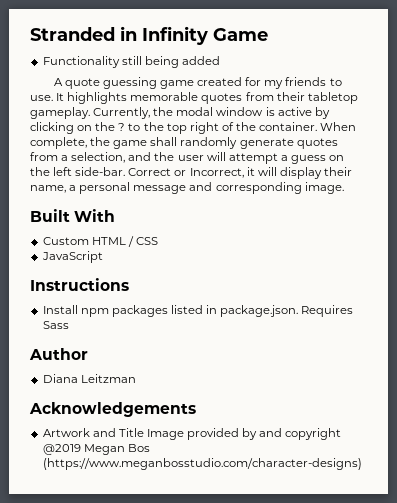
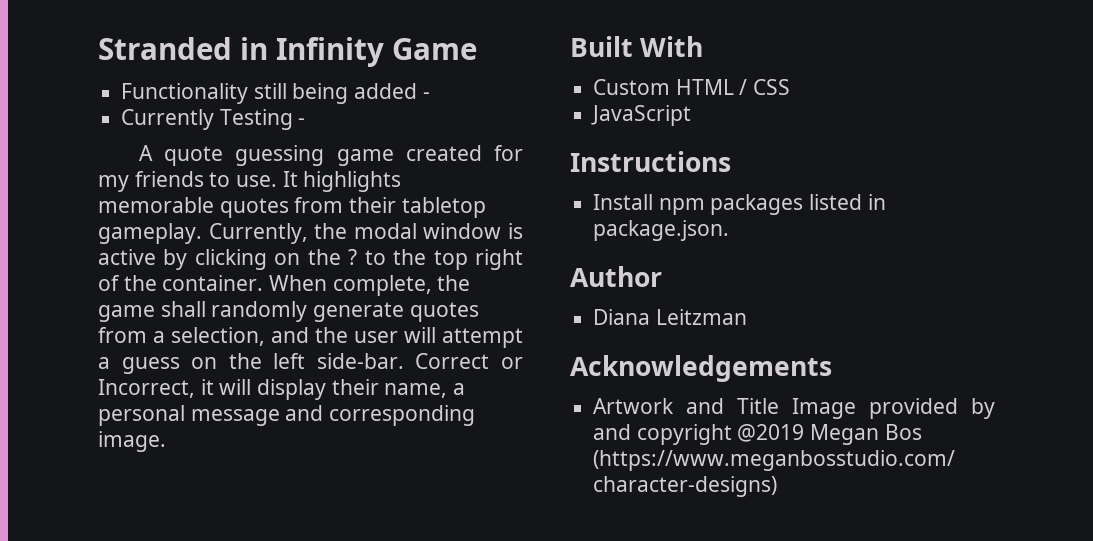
(220, 60) none -> [422,92,430,99] [121,109,306,130] - // Currently Testing -
[301,305,354,317] [42,321,69,329] Requires Sass -> (730, 230) none

